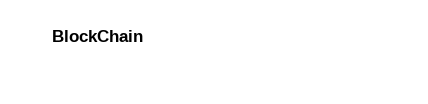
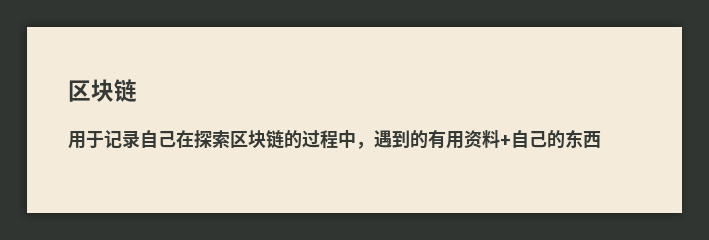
[52,30,143,42] BlockChain -> [68,79,137,102] [68,129,601,149] 区块链 // 用于记录自己在探索区块链的过程中，遇到的有用资料+自己的东西

